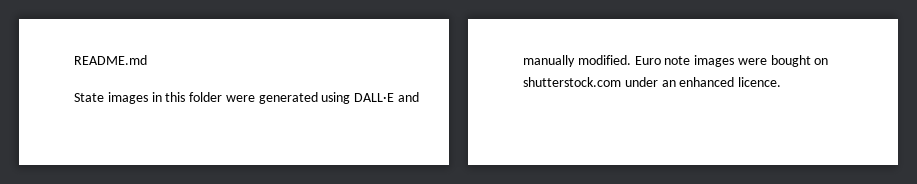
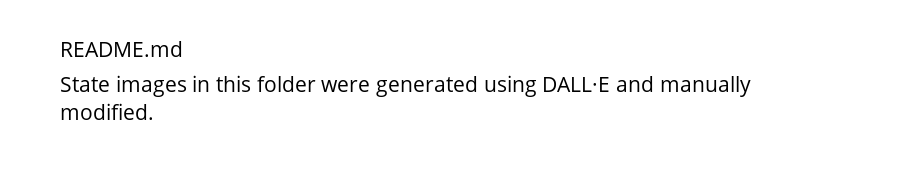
[634,55,829,67] [523,77,782,87] Euro note images were bought on shutterstock.com under an enhanced licence. -> (154, 111) none

